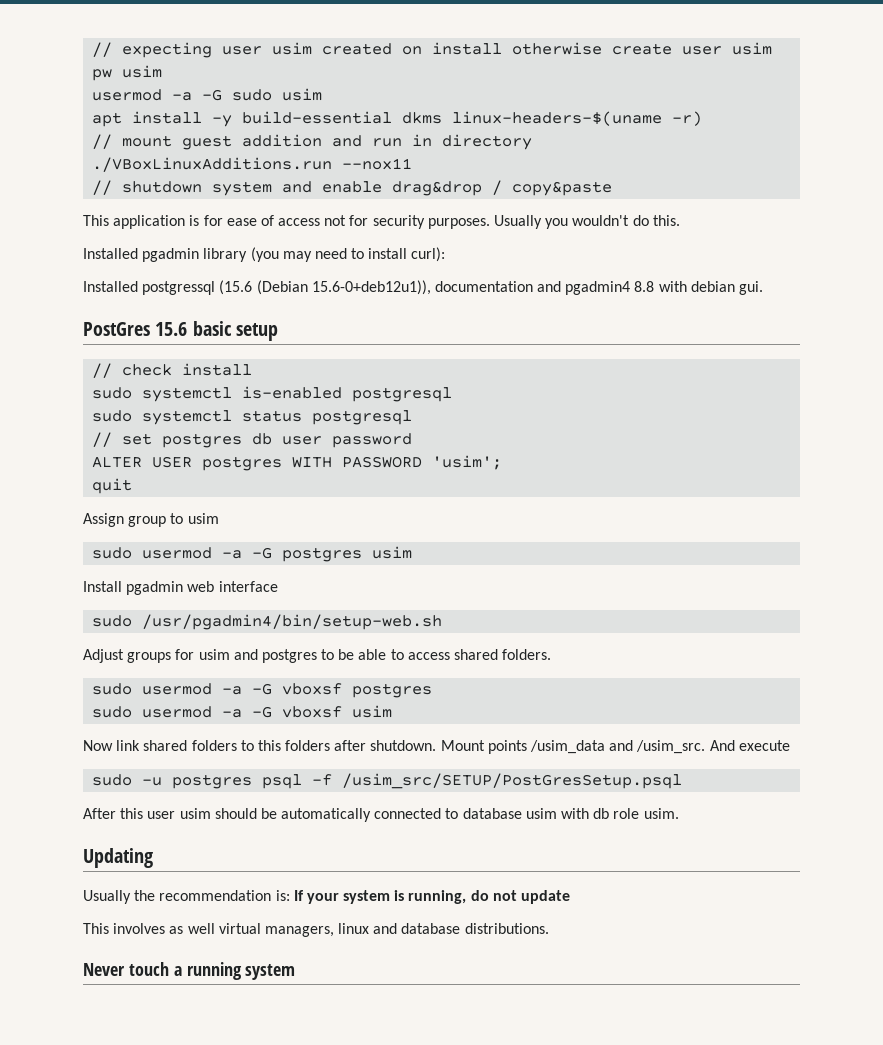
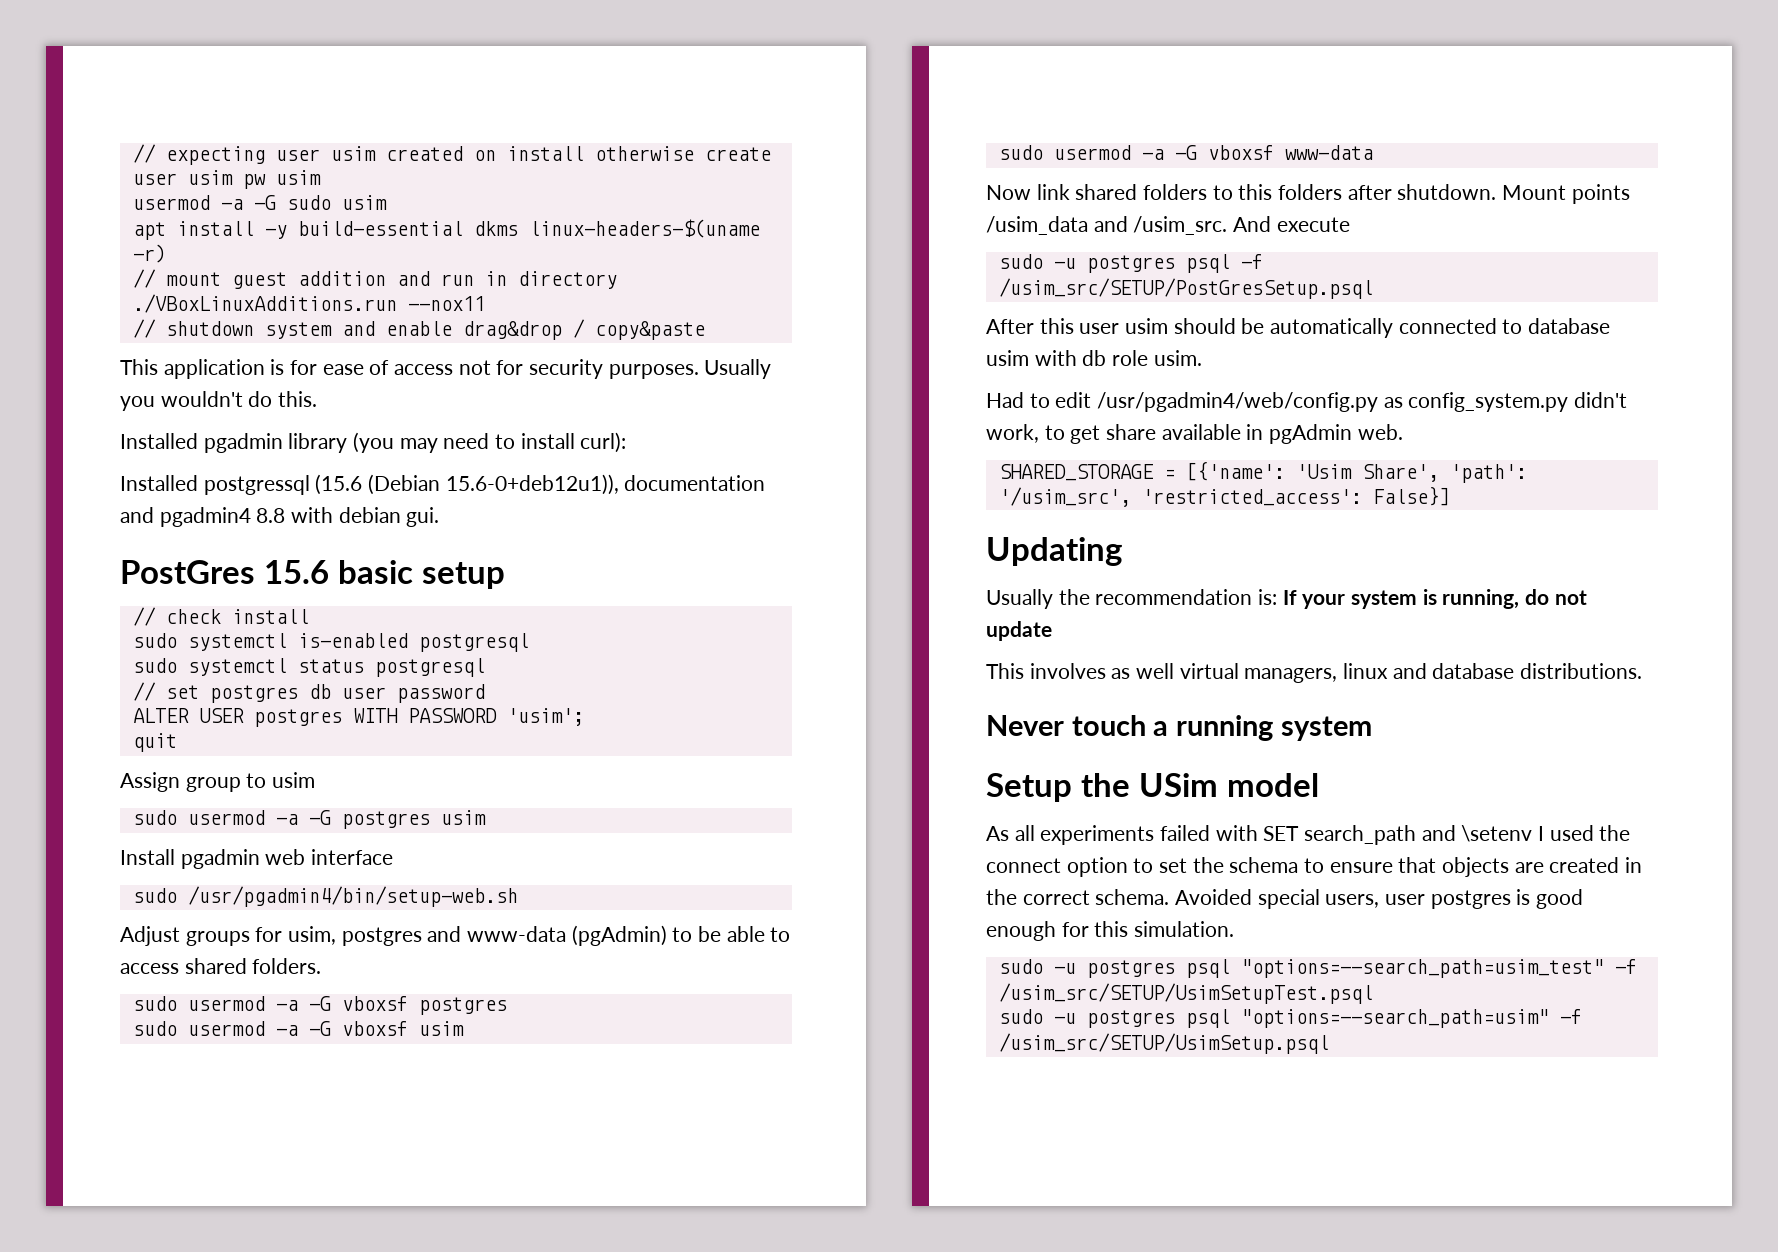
[198,649,317,663] usim and postgres -> [288,925,667,946] usim, postgres and www-data (pgAdmin)
(393, 711) none -> [998,145,1373,160] // sudo usermod -a -G vboxsf www-data
(679, 813) none -> [986,392,1628,412] [986,424,1403,444] [998,461,1527,483] [998,486,1450,507] // Had to edit /usr/pgadmin4/web/config.py as config_system.py didn't work, to get share available in pgAdmin web. // SHARED_STORAGE = [{'name': 'Usim Share', 'path': '/usim_src', 'restricted_access': False}]
(296, 972) none -> [986,773,1319,802] [986,825,1631,845] [986,857,1643,877] [986,889,1584,909] [986,921,1235,941] [998,959,1637,978] [998,983,1373,1004] [998,1009,1582,1028] [998,1033,1329,1054] // Setup the USim model // As all experiments failed with SET search_path and \setenv I used the connect option to set the schema to ensure that objects are created in the correct schema. Avoided special users, user postgres is good enough for this simulation. // sudo -u postgres psql "options=--search_path=usim_test" -f /usim_src/SETUP/UsimSetupTest.psql // sudo -u postgres psql "options=--search_path=usim" -f /usim_src/SETUP/UsimSetup.psql

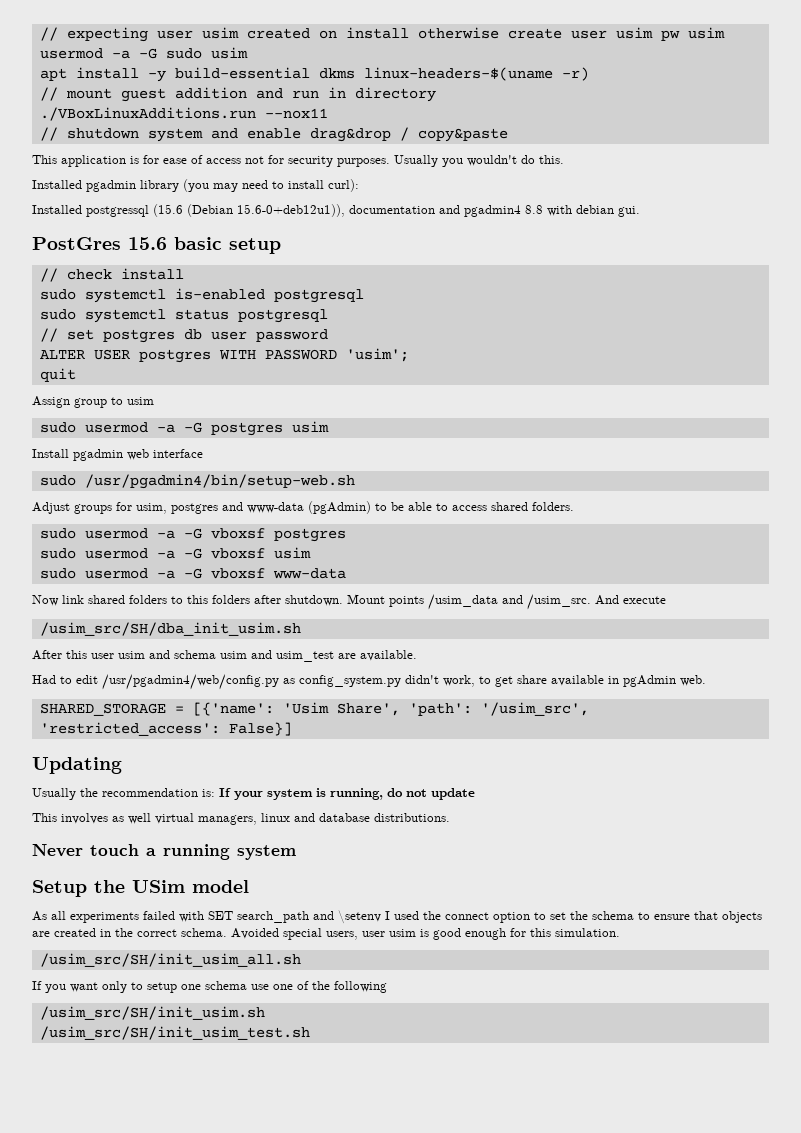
[998,254,1263,273] [998,278,1373,299] [986,318,1611,338] [986,350,1202,366] sudo -u postgres psql -f /usim_src/SETUP/PostGresSetup.psql // After this user usim should be automatically connected to database usim with db role usim. -> [39,622,301,636] [32,650,417,662] /usim_src/SH/dba_init_usim.sh // After this user usim and schema usim and usim_test are available.
[1430,890,1511,909] postgres -> [389,929,416,937] usim
[998,959,1637,978] [998,983,1373,1004] [998,1009,1582,1028] [998,1033,1329,1054] sudo -u postgres psql "options=--search_path=usim_test" -f /usim_src/SETUP/UsimSetupTest.psql // sudo -u postgres psql "options=--search_path=usim" -f /usim_src/SETUP/UsimSetup.psql -> [39,953,301,967] [32,981,387,993] [39,1006,265,1020] [39,1026,310,1040] /usim_src/SH/init_usim_all.sh // If you want only to setup one schema use one of the following // /usim_src/SH/init_usim.sh // /usim_src/SH/init_usim_test.sh

